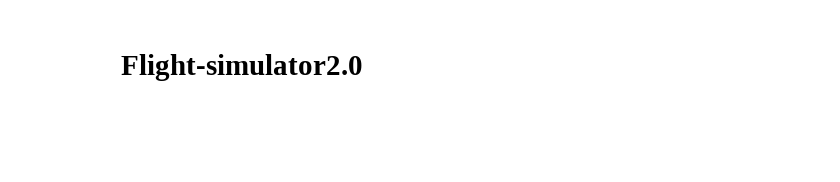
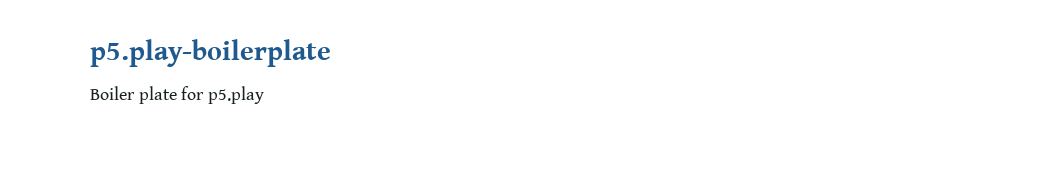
[121,54,363,81] Flight-simulator2.0 -> [90,39,331,67] [90,86,265,104] p5.play-boilerplate // Boiler plate for p5.play

